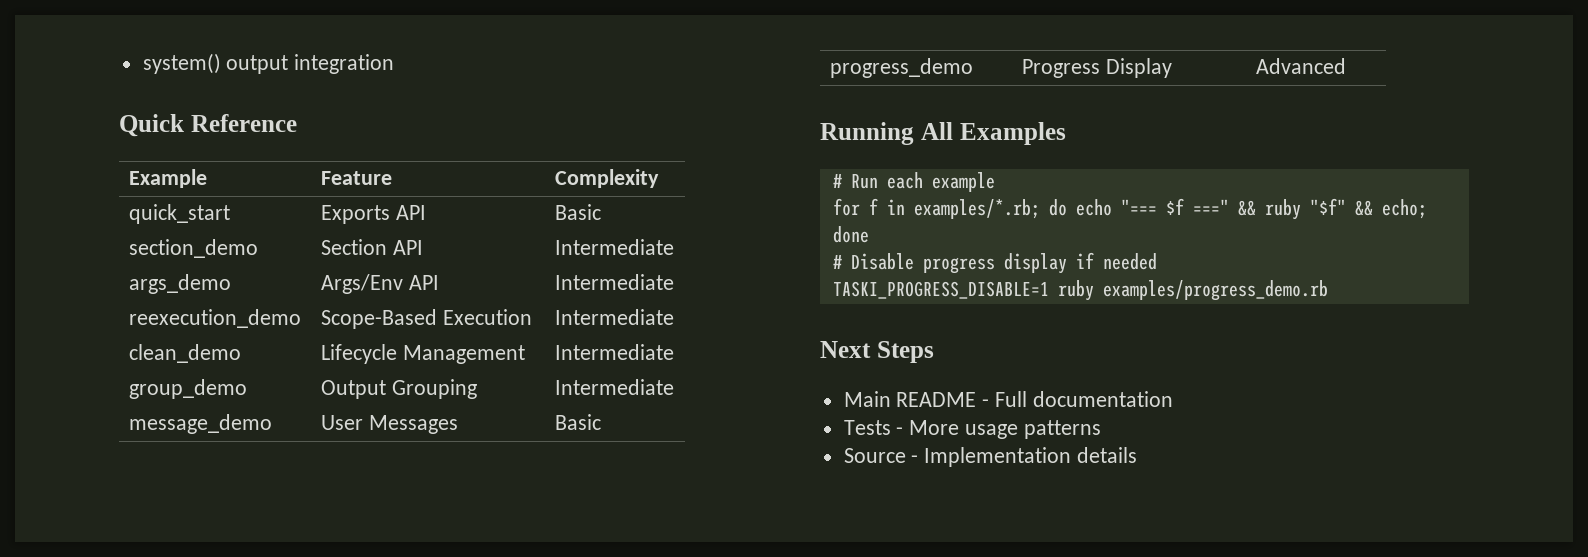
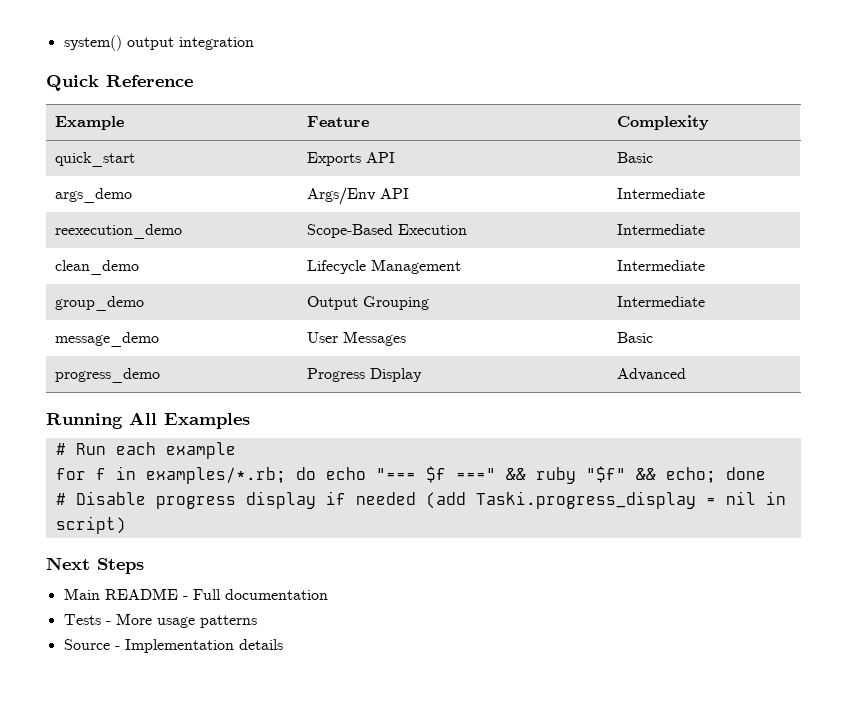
[128,239,258,258] [320,239,423,255] [554,239,674,255] // section_demo | Section API | Intermediate -> (653, 157) none
[832,280,1328,301] // TASKI_PROGRESS_DISABLE=1 ruby examples/progress_demo.rb -> [425,491,786,509] [55,516,126,534] (add Taski.progress_display = nil in script)

